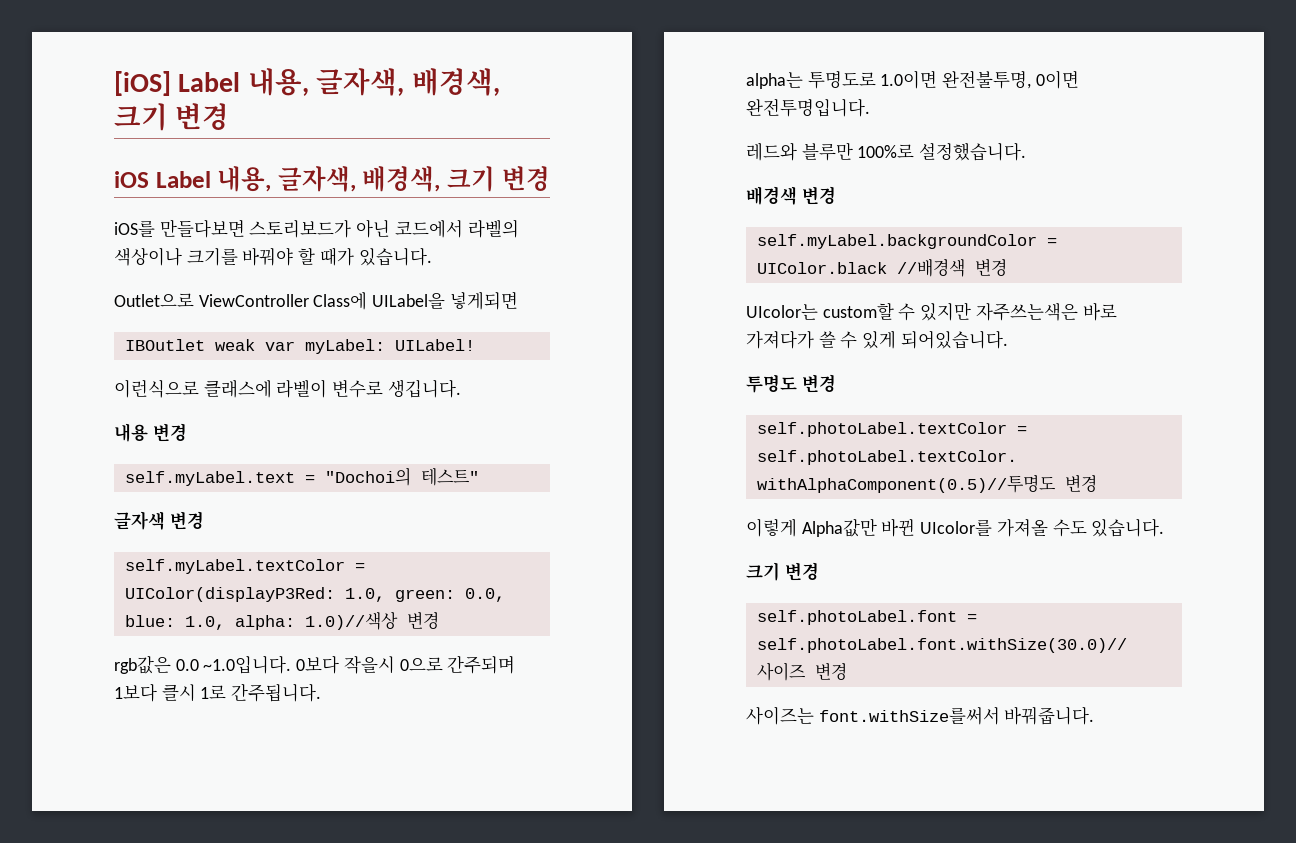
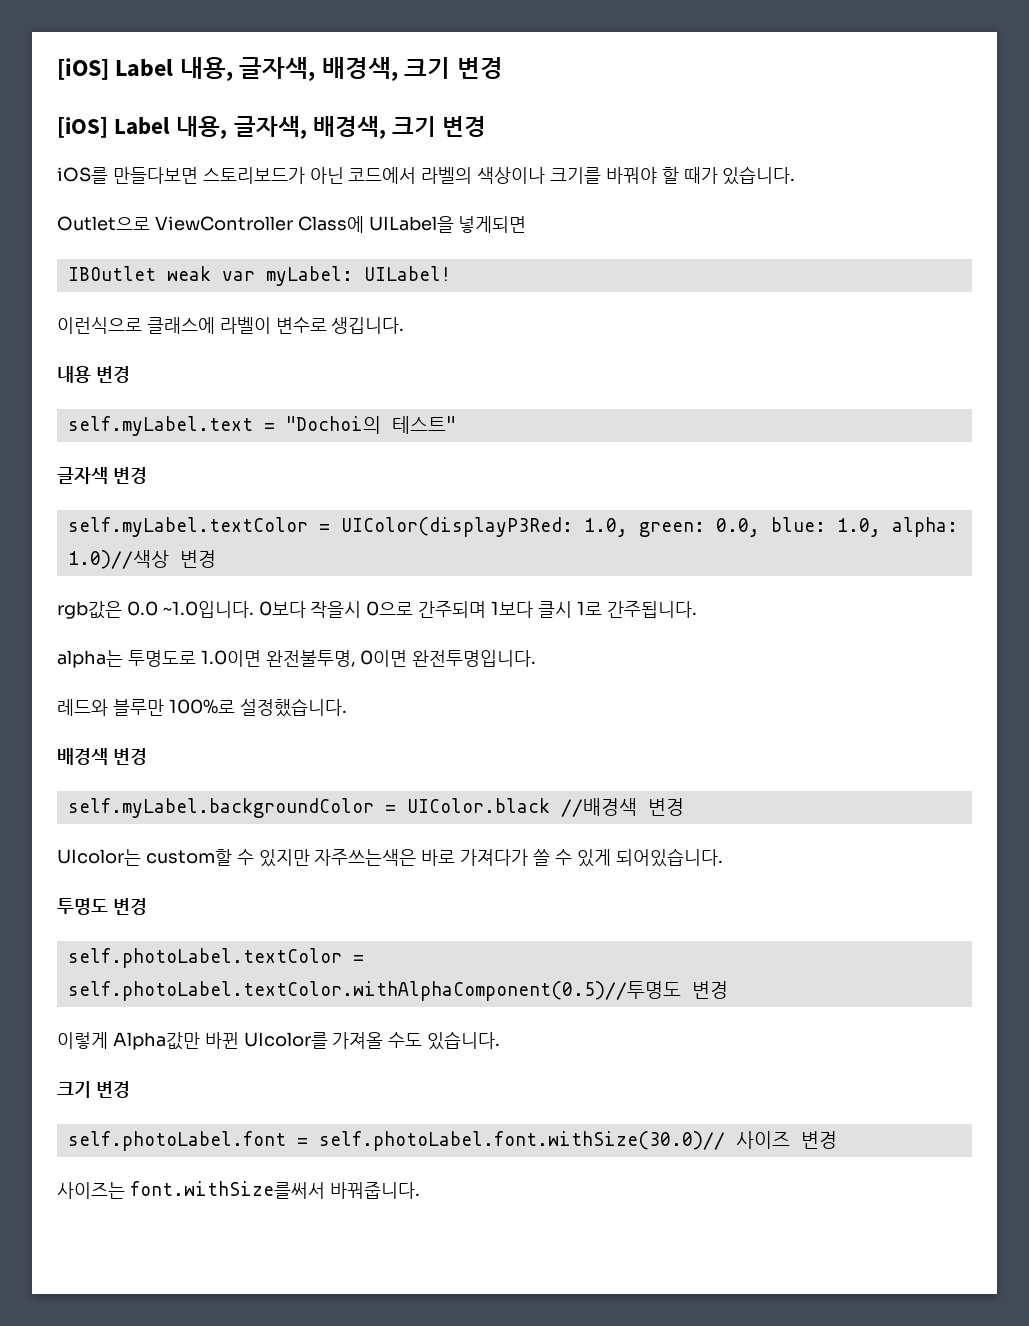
[114,68,500,96] [114,103,230,131] [114,171,149,188] [iOS] Label 내용, 글자색, 배경색, 크기 변경 // iOS -> [57,57,503,81] [57,117,108,138] [iOS] Label 내용, 글자색, 배경색, 크기 변경 // [iOS]

